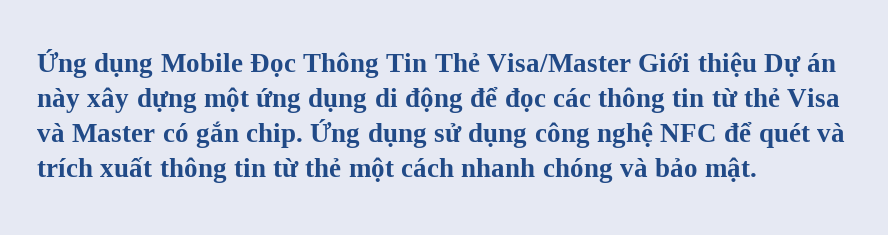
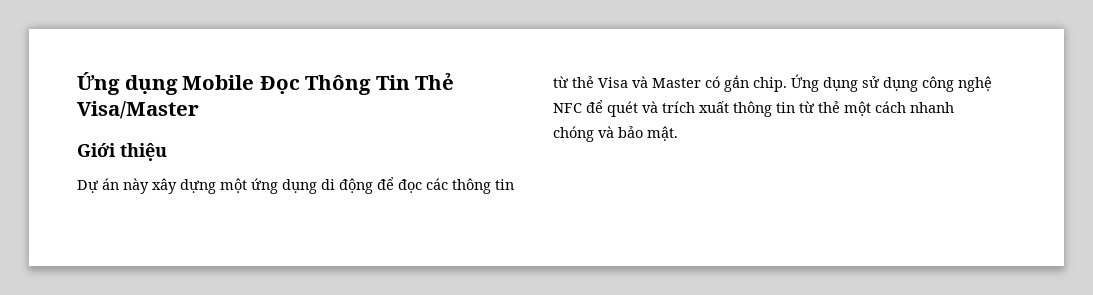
(632, 62) none -> (199, 110) //
(757, 64) none -> (167, 152) //

